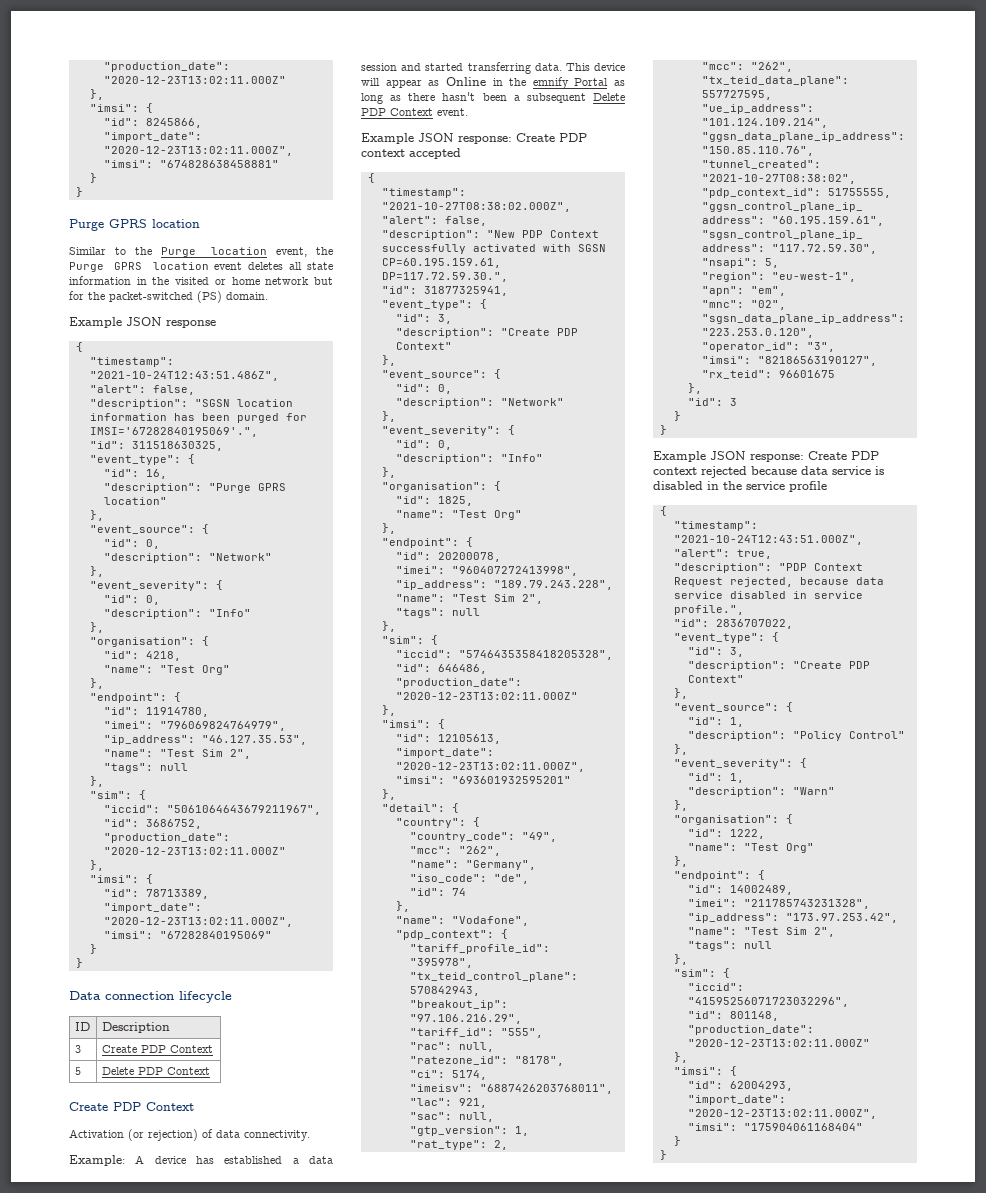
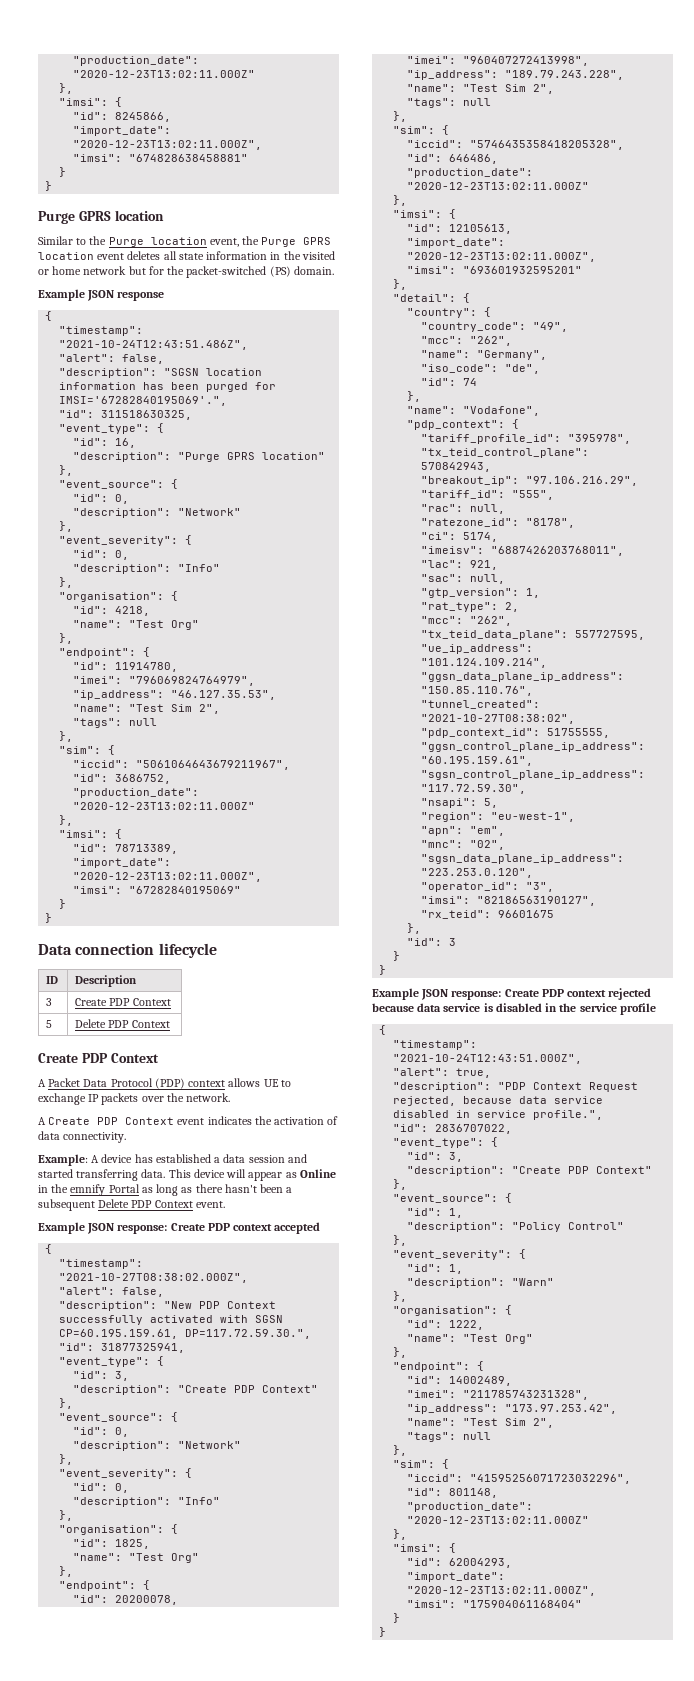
[69,1129,198,1141] Activation (or rejection) -> [38,1078,291,1089] [38,1093,231,1105] [38,1116,325,1125] A Packet Data Protocol (PDP) context allows UE to exchange IP packets over the network. // A Create PDP Context event indicates the activation

